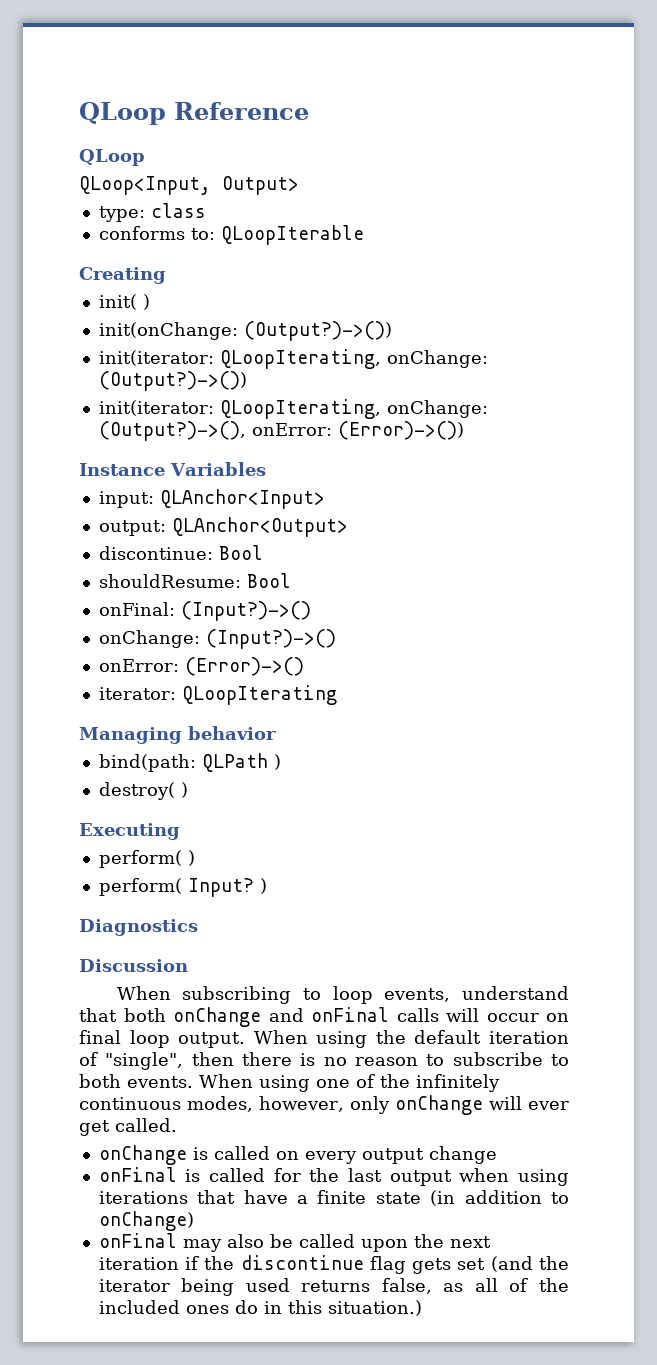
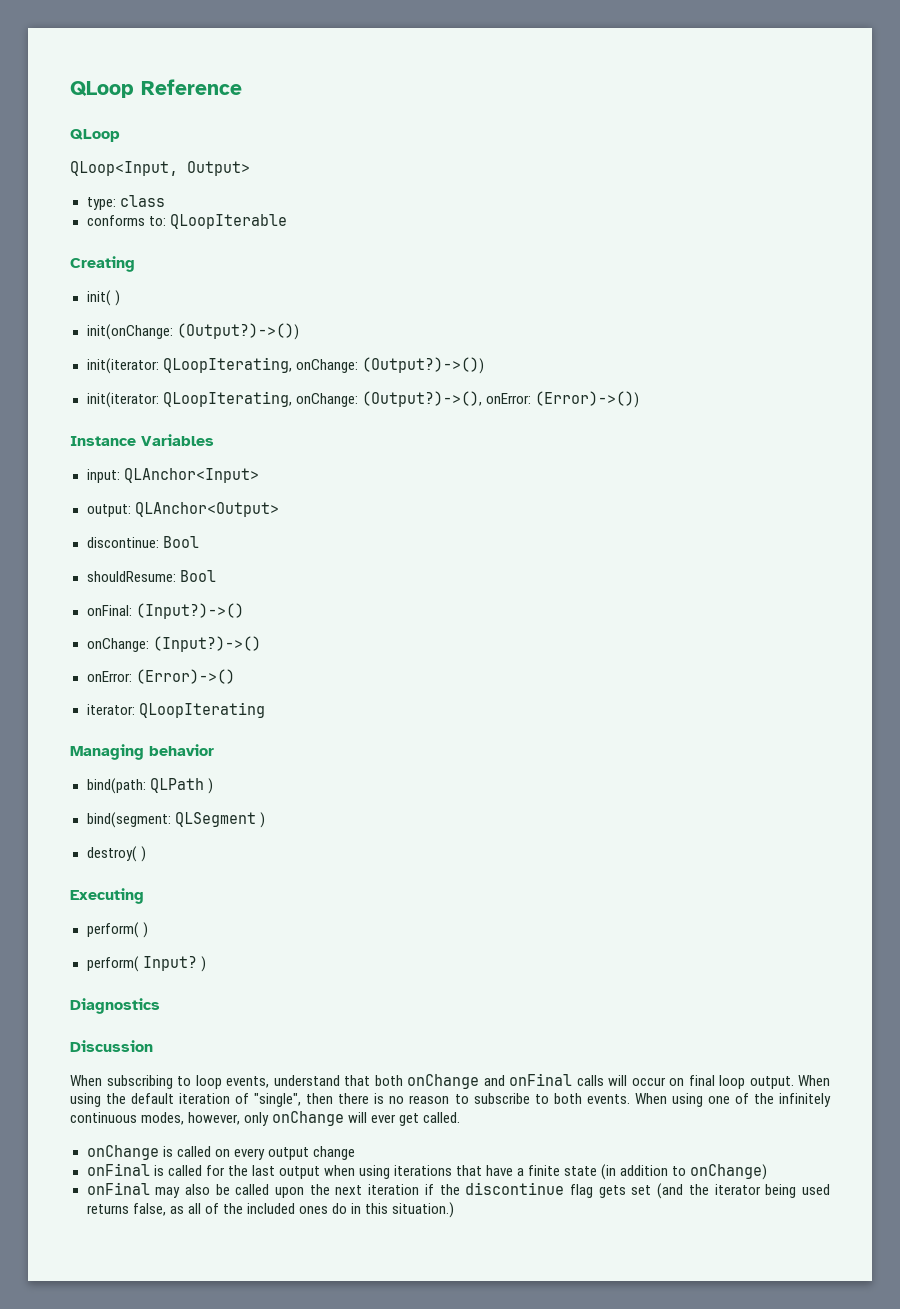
(281, 762) none -> [86,812,265,828] // bind(segment: QLSegment )

